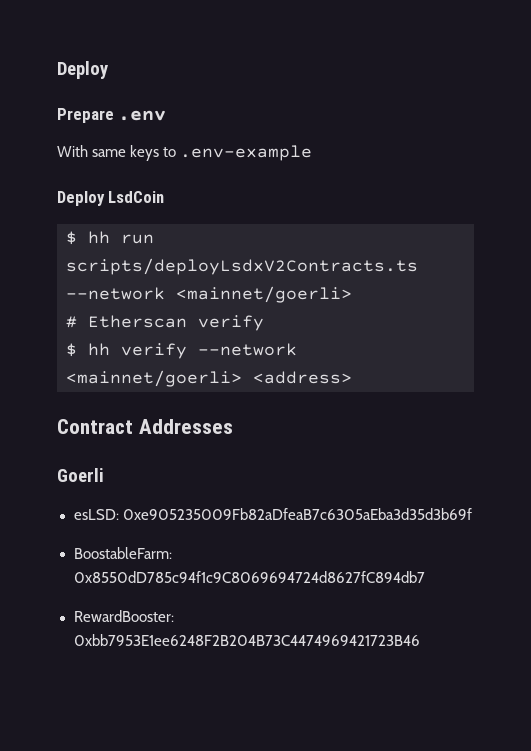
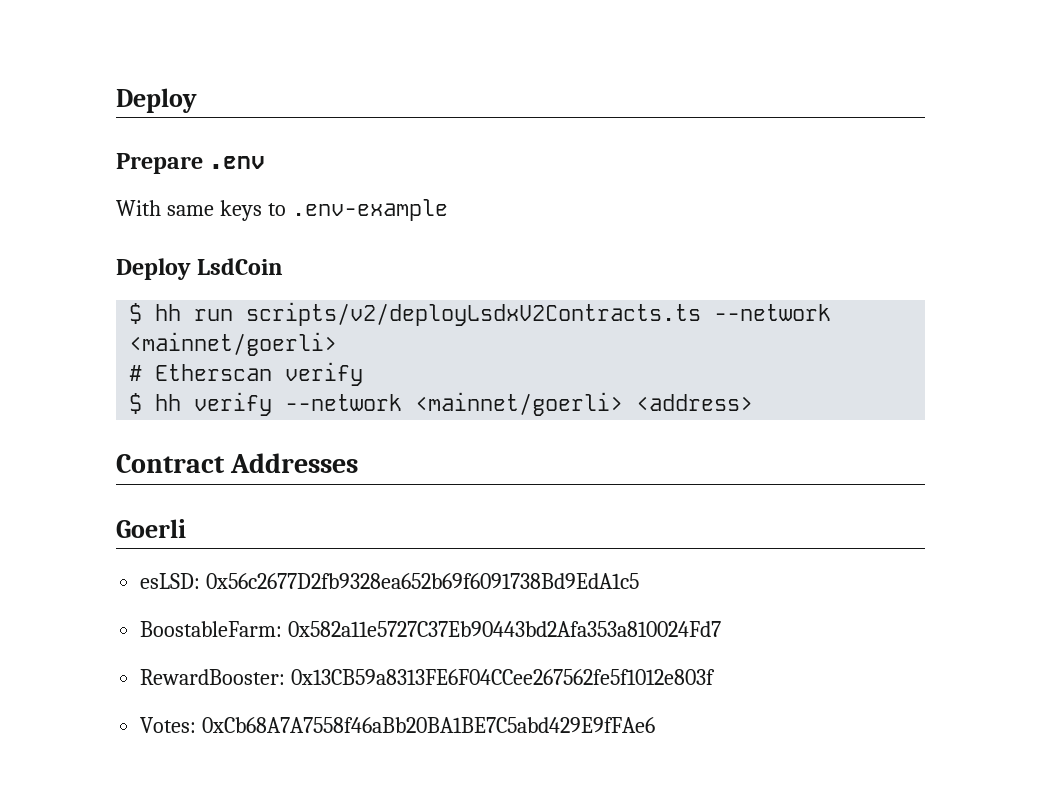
[66,258,418,275] scripts/deployLsdxV2Contracts.ts -> [246,302,702,326] scripts/v2/deployLsdxV2Contracts.ts
[122,508,472,520] 0xe905235009Fb82aDfeaB7c6305aEba3d35d3b69f -> [206,573,640,589] 0x56c2677D2fb9328ea652b69f6091738Bd9EdA1c5
[73,571,425,583] 0x8550dD785c94f1c9C8069694724d8627fC894db7 -> [288,621,722,637] 0x582a11e5727C37Eb90443bd2Afa353a810024Fd7
[73,634,420,646] 0xbb7953E1ee6248F2B204B73C4474969421723B46 -> [291,669,716,685] [140,717,656,733] 0x13CB59a8313FE6F04CCee267562fe5f1012e803f // Votes: 0xCb68A7A7558f46aBb20BA1BE7C5abd429E9fFAe6

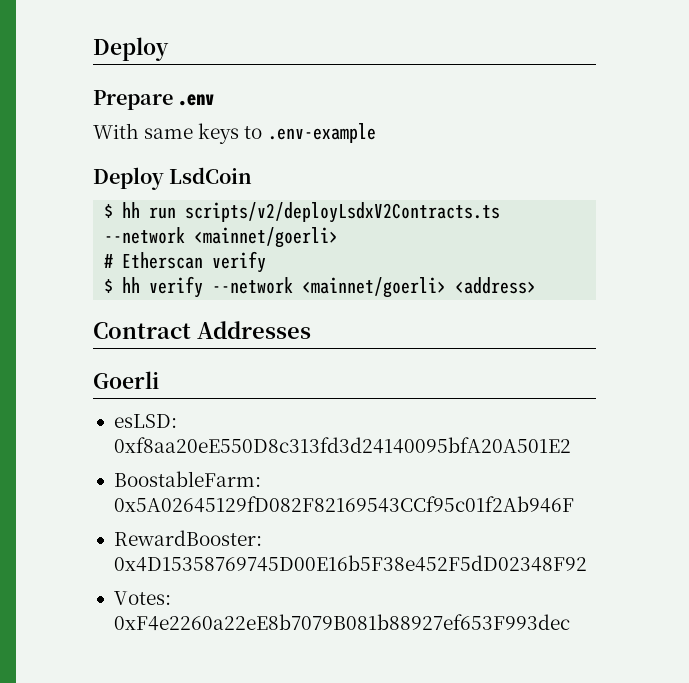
[206,573,640,589] 0x56c2677D2fb9328ea652b69f6091738Bd9EdA1c5 -> [113,437,571,454] 0xf8aa20eE550D8c313fd3d24140095bfA20A501E2
[288,621,722,637] 0x582a11e5727C37Eb90443bd2Afa353a810024Fd7 -> [113,496,574,513] 0x5A02645129fD082F82169543CCf95c01f2Ab946F
[291,669,716,685] 0x13CB59a8313FE6F04CCee267562fe5f1012e803f -> [113,555,587,572] 0x4D15358769745D00E16b5F38e452F5dD02348F92
[202,717,656,733] 0xCb68A7A7558f46aBb20BA1BE7C5abd429E9fFAe6 -> [113,614,570,631] 0xF4e2260a22eE8b7079B081b88927ef653F993dec

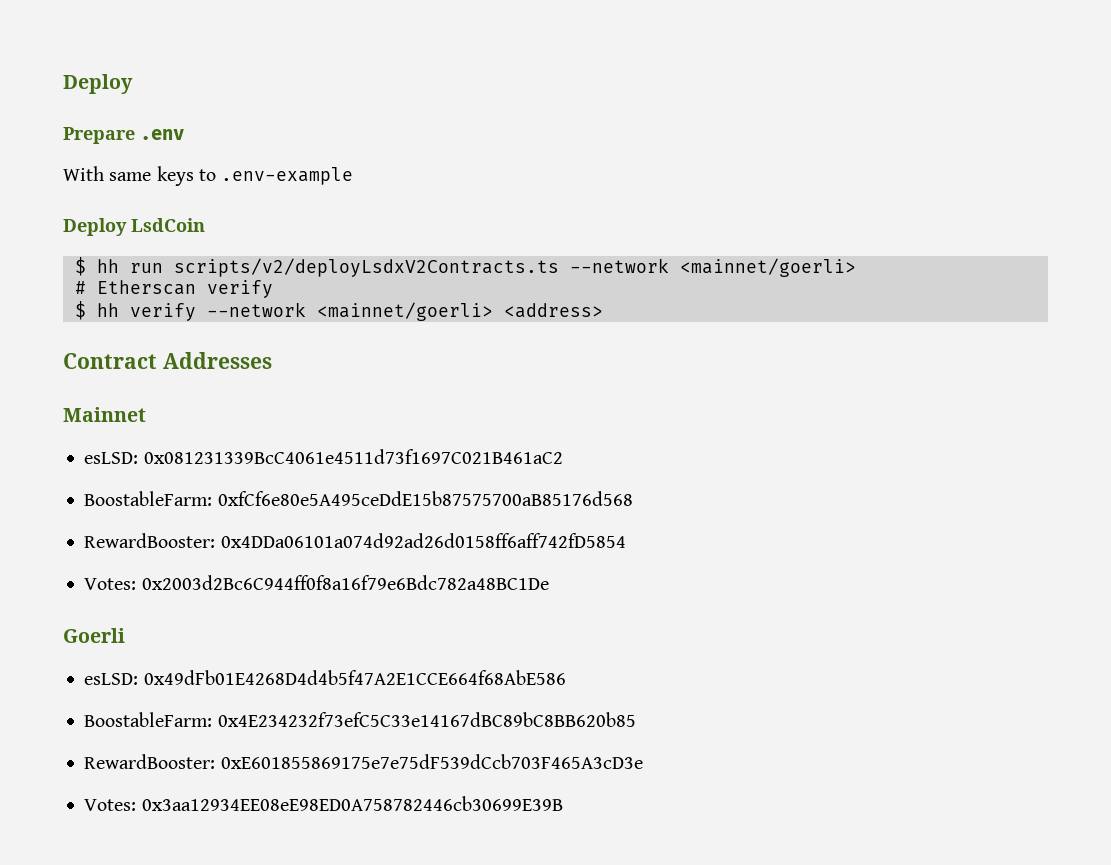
(311, 330) none -> [63,407,146,422] [84,449,563,464] [84,491,633,506] [84,533,626,548] [84,575,549,590] // Mainnet // esLSD: 0x081231339BcC4061e4511d73f1697C021B461aC2 // BoostableFarm: 0xfCf6e80e5A495ceDdE15b87575700aB85176d568 // RewardBooster: 0x4DDa06101a074d92ad26d0158ff6aff742fD5854 // Votes: 0x2003d2Bc6C944ff0f8a16f79e6Bdc782a48BC1De
[113,437,571,454] [113,471,261,487] [113,496,574,513] [113,530,262,546] [113,555,587,572] [113,591,171,605] [113,614,570,631] 0xf8aa20eE550D8c313fd3d24140095bfA20A501E2 // BoostableFarm: 0x5A02645129fD082F82169543CCf95c01f2Ab946F // RewardBooster: 0x4D15358769745D00E16b5F38e452F5dD02348F92 // Votes: 0xF4e2260a22eE8b7079B081b88927ef653F993dec -> [143,670,566,685] [84,712,636,727] [84,754,643,769] [84,796,563,811] 0x49dFb01E4268D4d4b5f47A2E1CCE664f68AbE586 // BoostableFarm: 0x4E234232f73efC5C33e14167dBC89bC8BB620b85 // RewardBooster: 0xE601855869175e7e75dF539dCcb703F465A3cD3e // Votes: 0x3aa12934EE08eE98ED0A758782446cb30699E39B

